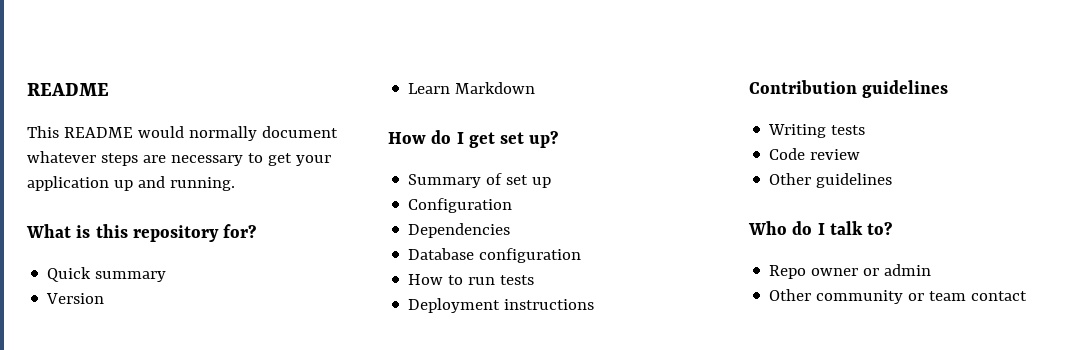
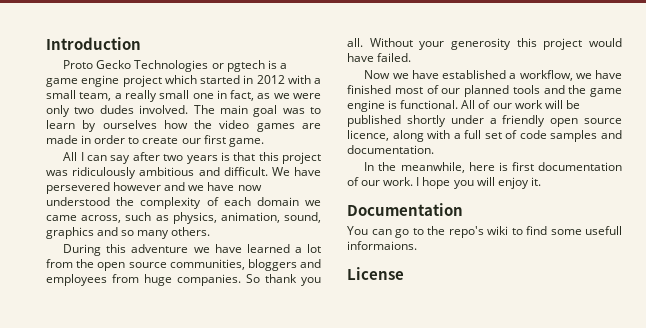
[27,83,109,96] [27,126,338,141] [27,151,331,166] [27,176,235,191] [26,224,257,242] [47,267,167,282] [46,293,105,304] [408,82,536,94] [388,130,559,148] [408,173,552,188] [408,198,513,213] [408,223,511,238] [408,248,582,263] [408,274,535,285] [408,298,595,313] [749,80,949,98] [768,124,866,138] [769,148,861,160] [769,173,893,188] [748,221,893,235] [769,264,932,279] [769,289,1028,304] README // This README would normally document whatever steps are necessary to get your application up and running. // What is this repository for? // Quick summary // Version // Learn Markdown // How do I get set up? // Summary of set up // Configuration // Dependencies // Database configuration // How to run tests // Deployment instructions // Contribution guidelines // Writing tests // Code review // Other guidelines // Who do I talk to? // Repo owner or admin // Other community or team contact -> [46,37,141,50] [63,60,287,72] [46,75,321,87] [46,90,322,102] [46,105,321,117] [46,120,321,132] [46,135,264,147] [63,152,321,164] [46,167,321,179] [46,182,262,194] [46,197,321,209] [46,212,321,224] [46,227,211,239] [63,244,321,256] [46,259,321,271] [46,274,321,286] [347,38,622,50] [347,53,412,62] [364,70,622,81] [347,85,622,97] [347,100,580,112] [347,115,622,127] [347,130,622,142] [347,145,434,154] [364,162,622,173] [347,177,541,189] [347,203,463,216] [347,226,622,238] [347,241,417,250] [347,267,404,280] Introduction // Proto Gecko Technologies or pgtech is a game engine project which started in 2012 with a small team, a really small one in fact, as we were only two dudes involved. The main goal was to learn by ourselves how the video games are made in order to create our first game. // All I can say after two years is that this project was ridiculously ambitious and difficult. We have persevered however and we have now understood the complexity of each domain we came across, such as physics, animation, sound, graphics and so many others. // During this adventure we have learned a lot from the open source communities, bloggers and employees from huge companies. So thank you all. Without your generosity this project would have failed. // Now we have established a workflow, we have finished most of our planned tools and the game engine is functional. All of our work will be published shortly under a friendly open source licence, along with a full set of code samples and documentation. // In the meanwhile, here is first documentation of our work. I hope you will enjoy it. // Documentation // You can go to the repo's wiki to find some usefull informaions. // License

